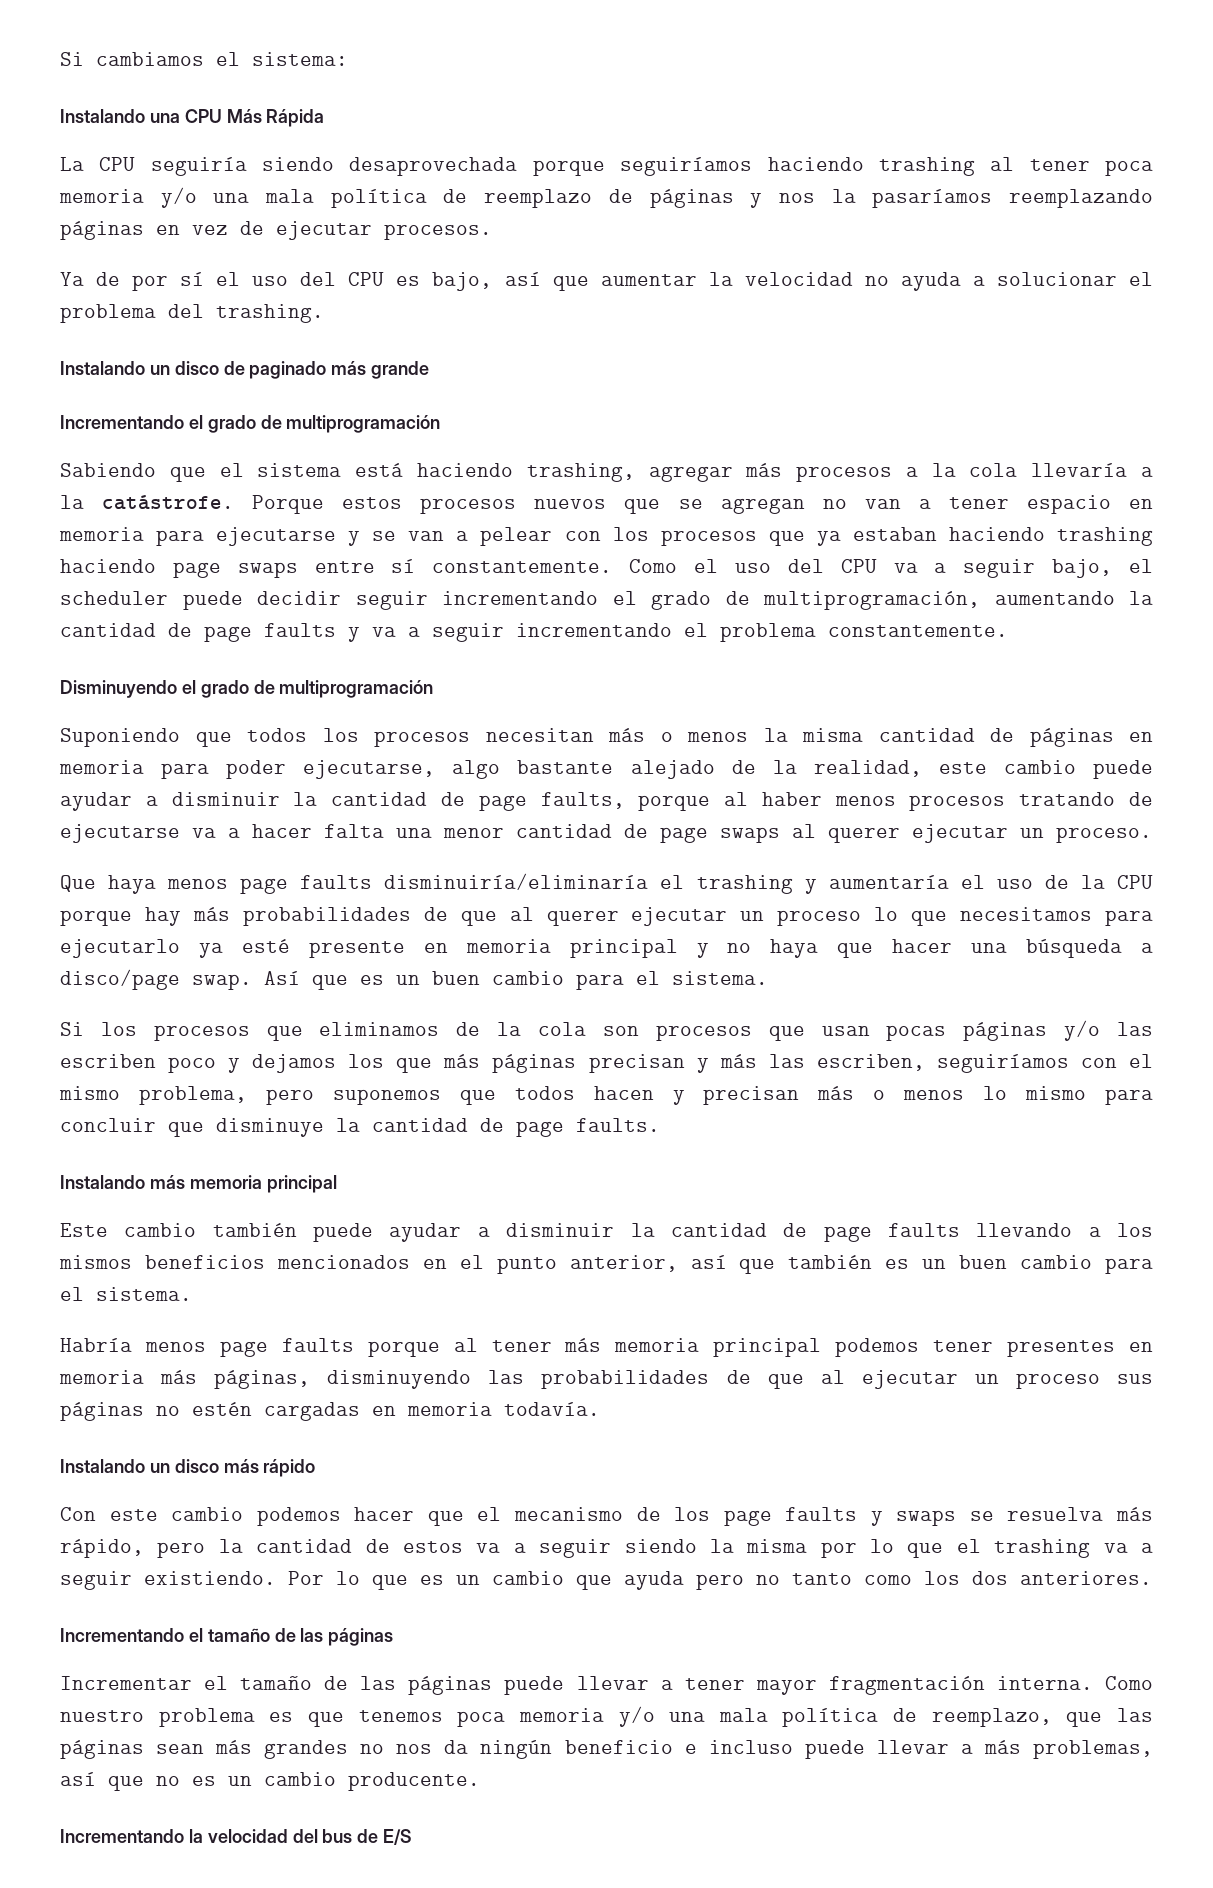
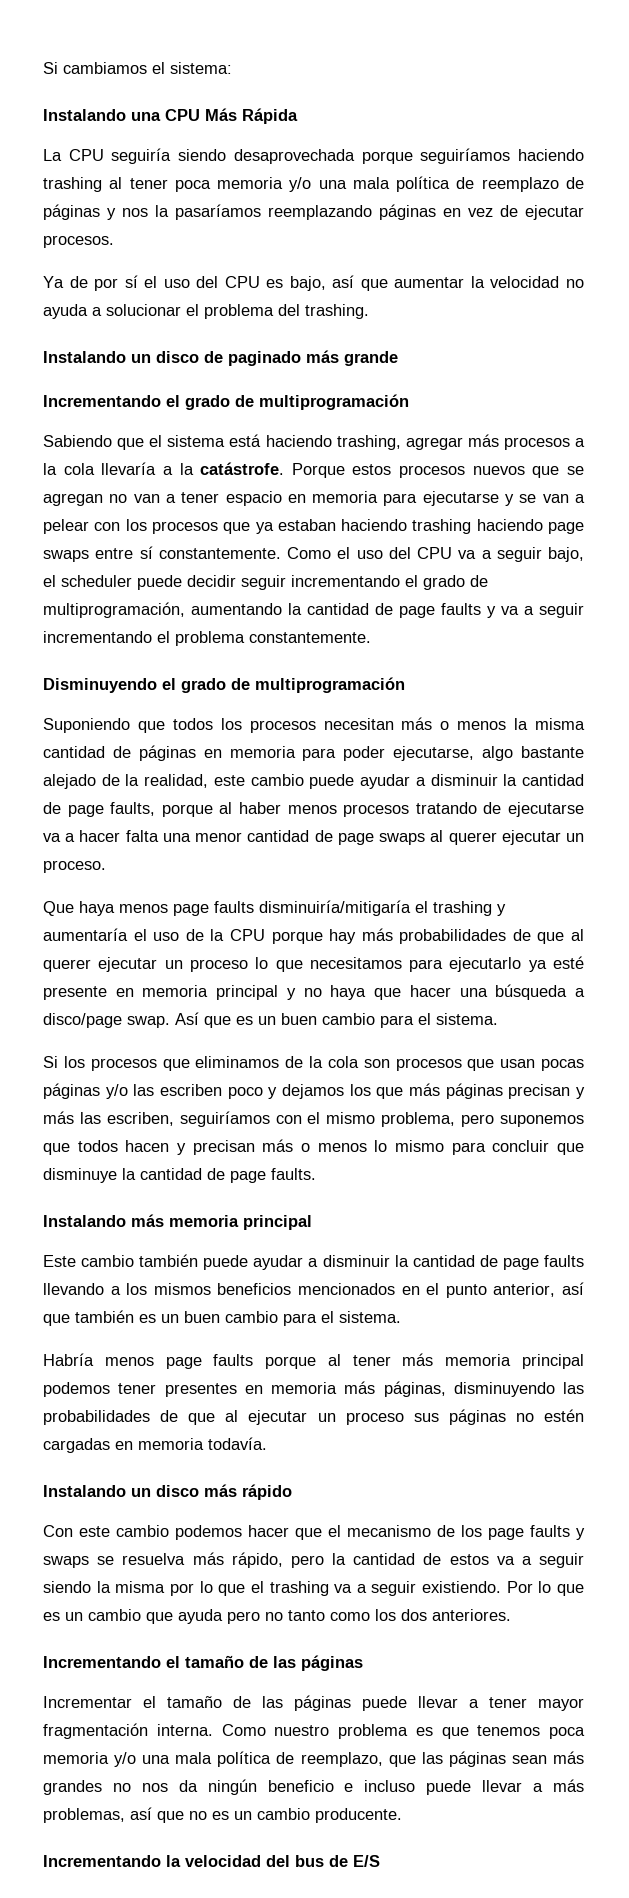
[384,873,649,890] disminuiría/eliminaría -> [259,900,411,916] disminuiría/mitigaría

